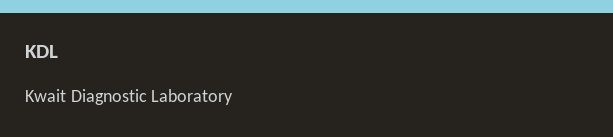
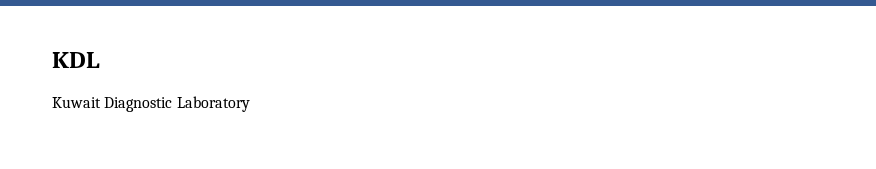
[25,89,66,102] Kwait -> [52,97,101,108] Kuwait

